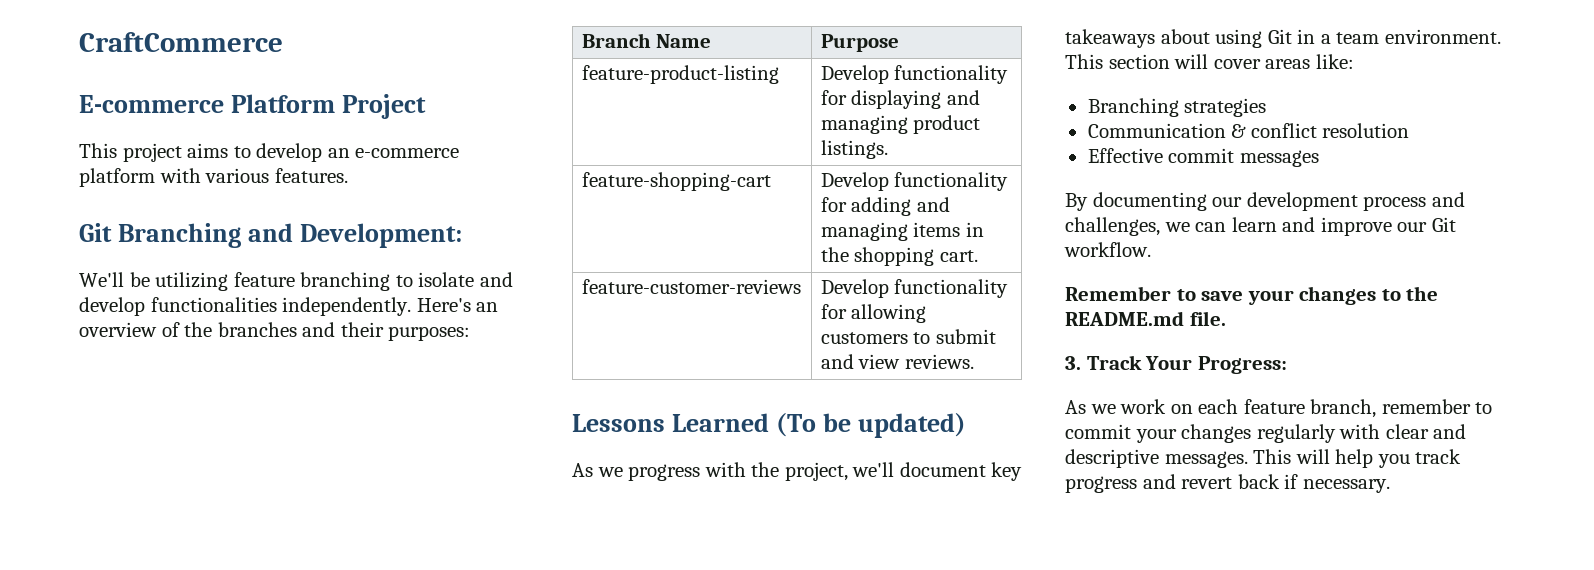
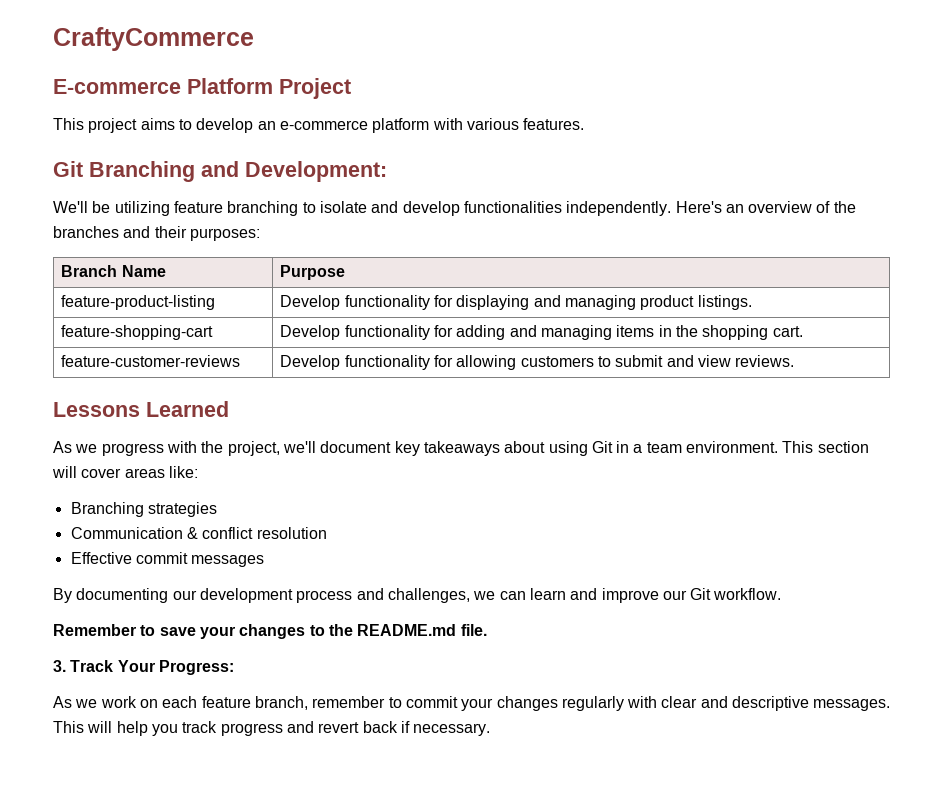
[79,32,283,52] CraftCommerce -> [53,27,254,51] CraftyCommerce
[775,413,966,438] (To be updated) -> (229, 409) none

